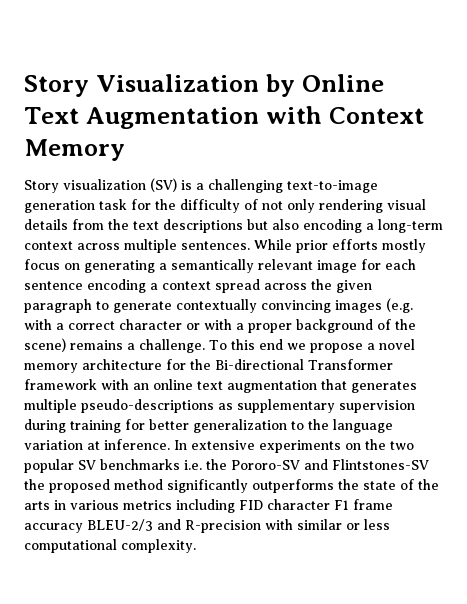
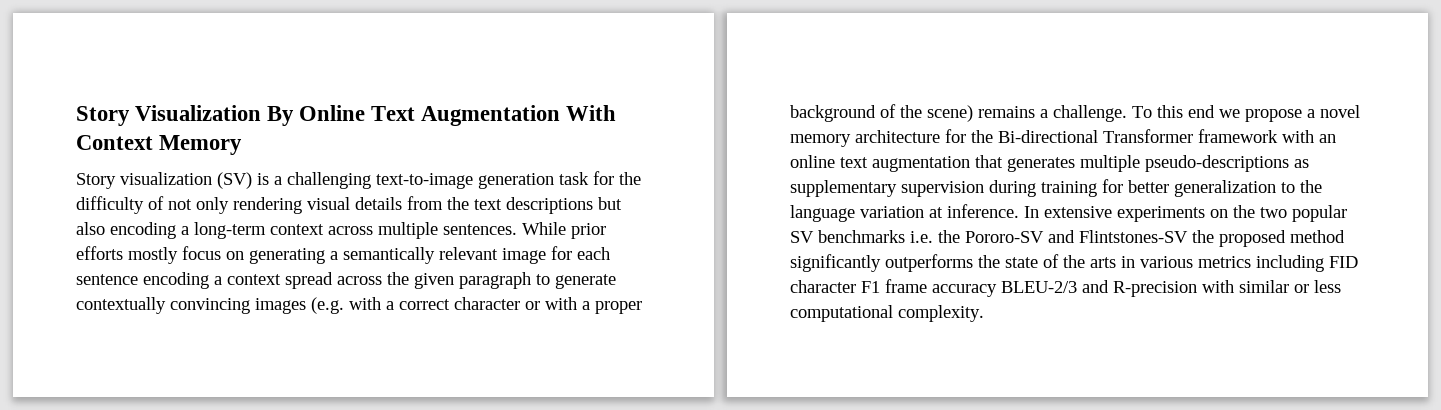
[265,74,295,97] by -> [267,106,295,126] By
[265,106,322,124] with -> [566,105,617,121] With

